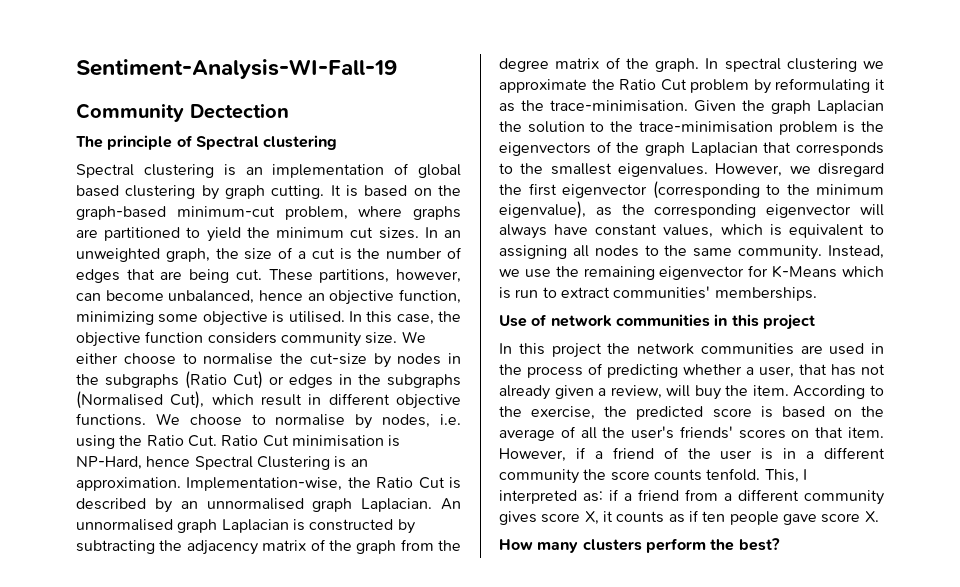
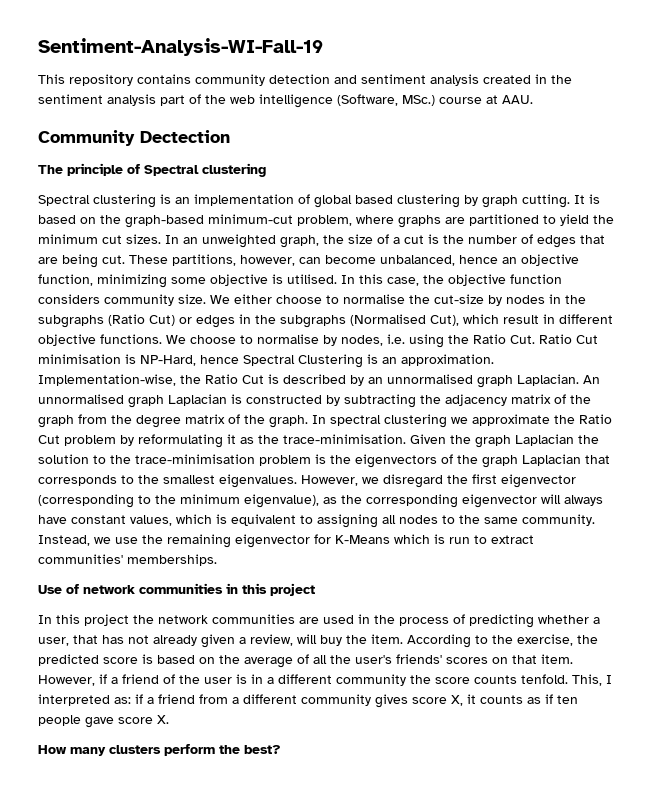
(397, 69) none -> [38,74,572,86] [38,94,533,108] // This repository contains community detection and sentiment analysis created in the sentiment analysis part of the web intelligence (Software, MSc.) course at AAU.

